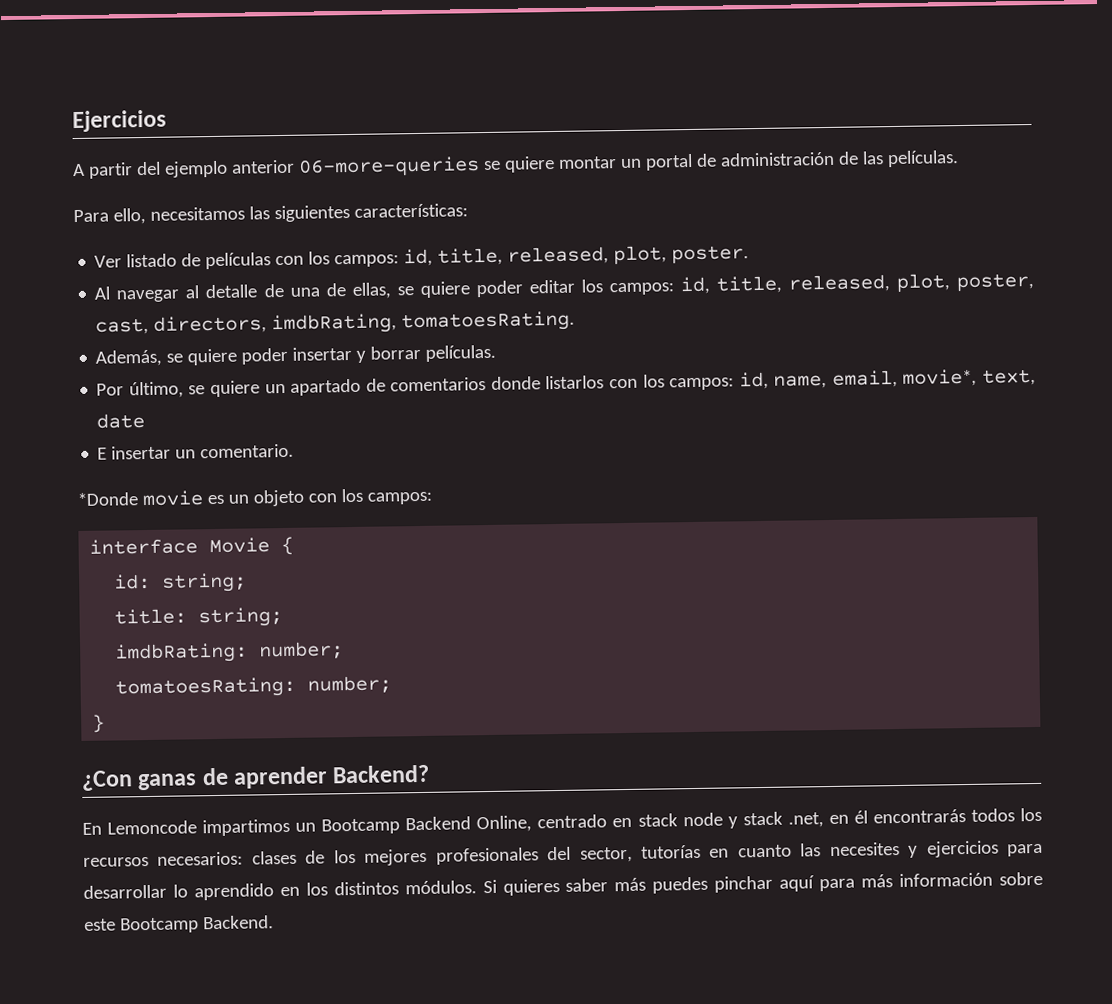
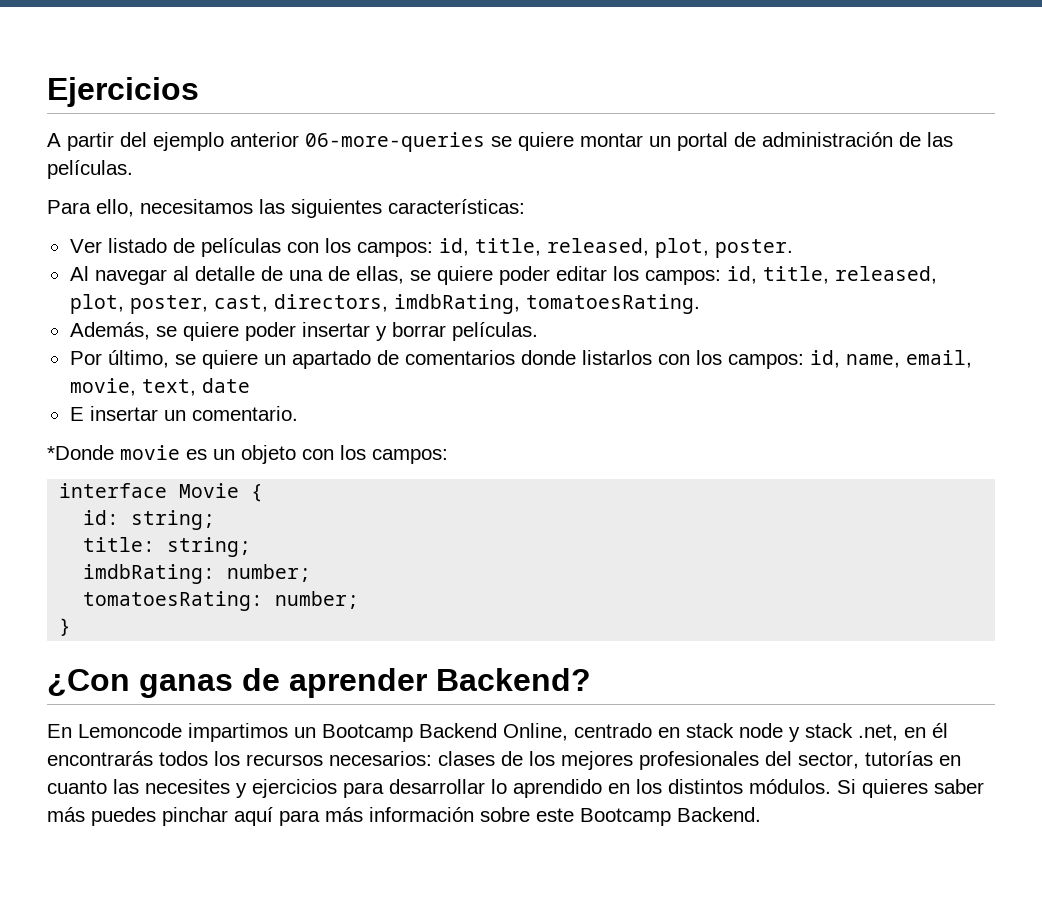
[902,368,978,387] movie*, -> [69,378,136,396] movie,

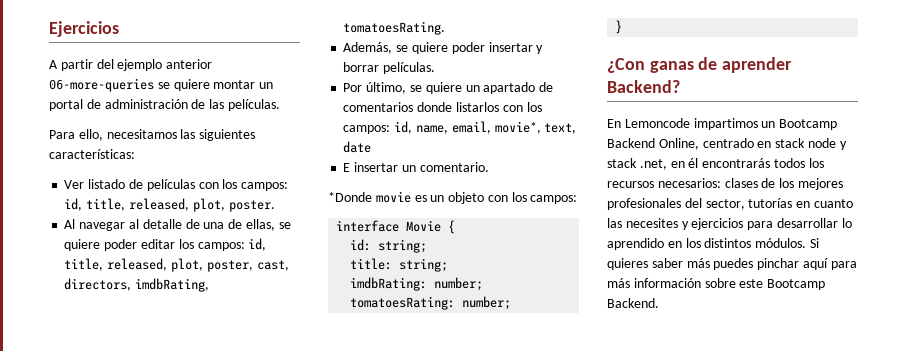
[69,378,136,396] movie, -> [494,121,541,134] movie*,

